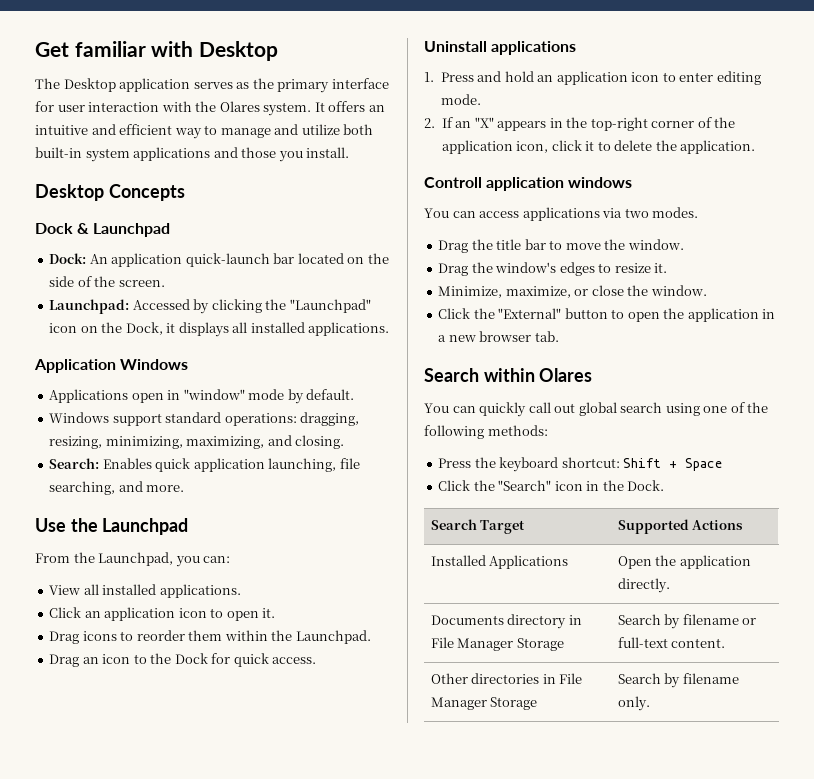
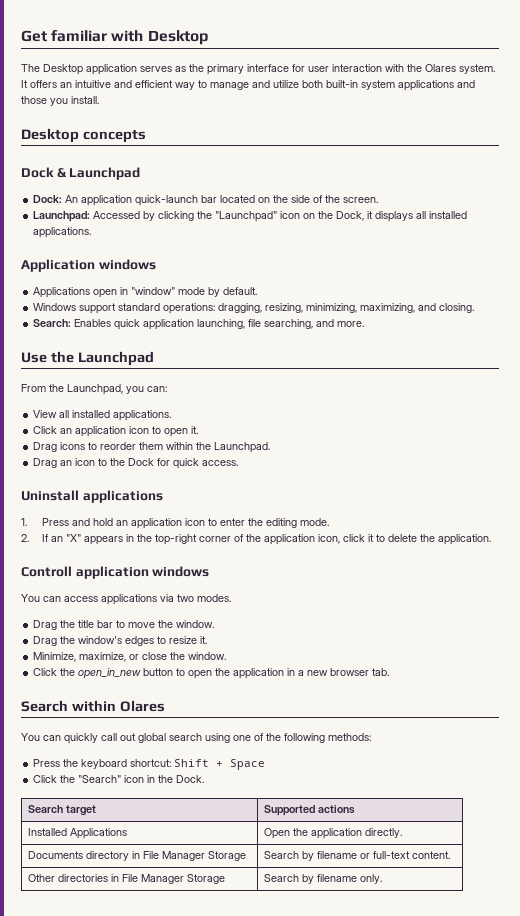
[108,184,185,201] Concepts -> [82,129,146,143] concepts
[120,359,189,370] Windows -> [98,259,156,270] windows
(714, 77) none -> [248,518,264,526] the
[498,308,562,319] "External" -> [78,668,142,679] open_in_new
[480,520,526,534] Target -> [65,805,96,816] target
[692,520,744,530] Actions -> [317,805,355,814] actions

